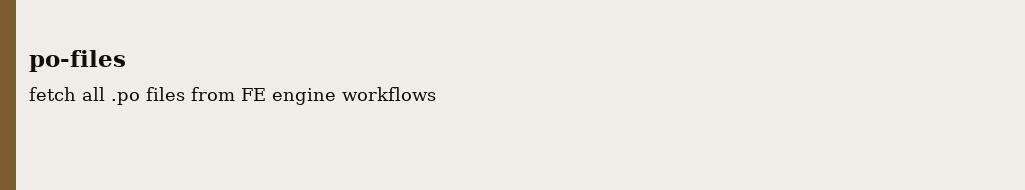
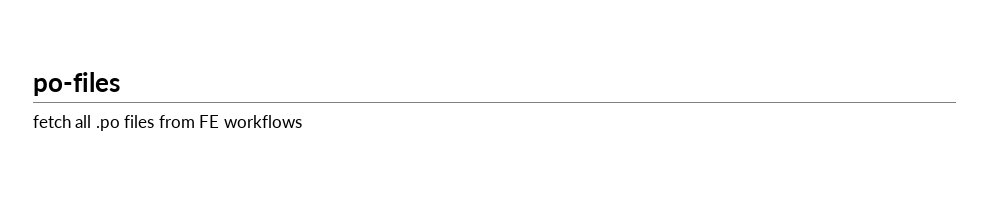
[272,88,336,105] engine -> (220, 121) none

